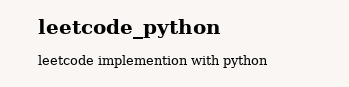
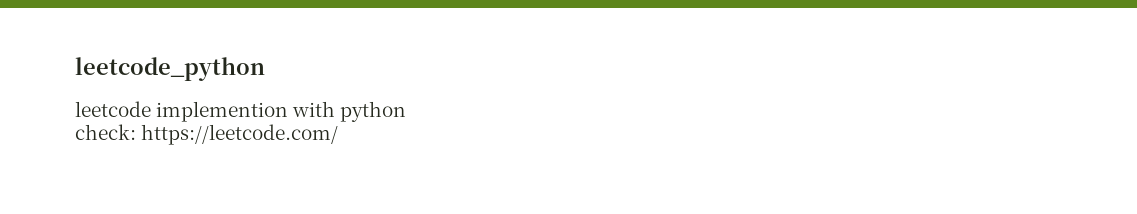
(268, 61) none -> [75,124,339,145] // check: https://leetcode.com/

